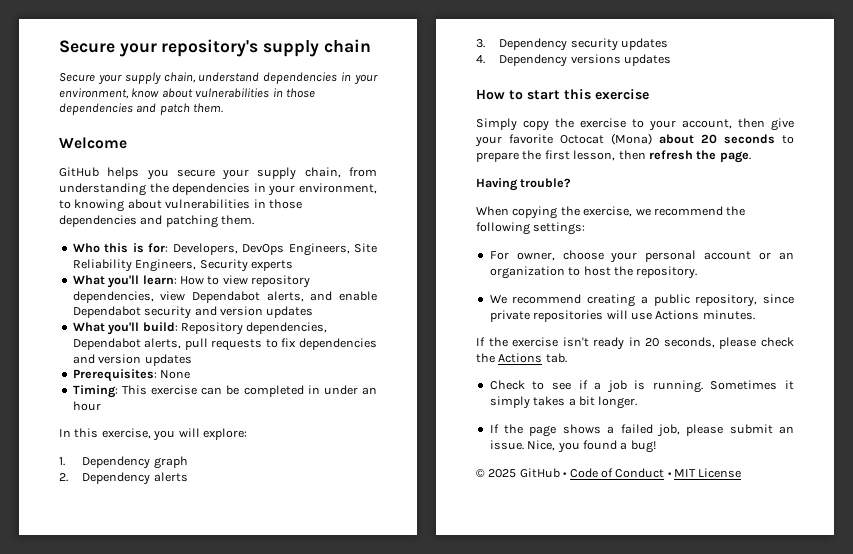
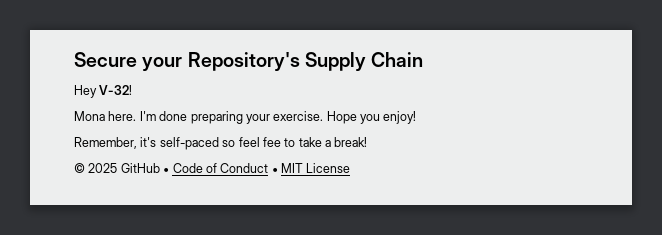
[59,39,371,57] [59,72,378,85] [59,88,315,99] [59,103,224,115] [59,137,127,149] [59,167,377,180] [59,183,377,196] [59,199,302,212] [59,215,255,228] [72,243,377,256] [72,259,293,272] [72,275,310,288] [72,291,377,303] [72,306,314,319] [72,322,328,335] [72,338,377,351] [72,354,192,366] [72,369,191,382] [72,385,377,398] [72,401,101,411] [59,428,247,441] [59,456,188,469] [59,472,188,485] [476,38,669,51] [476,54,672,67] [476,89,649,100] [476,118,794,131] [475,133,794,147] [476,150,751,163] [476,178,572,191] [476,206,746,219] [476,222,586,235] [489,250,794,263] [489,266,698,279] [489,294,794,307] [489,310,755,322] [476,337,794,350] [476,353,567,363] [489,380,794,393] [489,396,638,409] [489,424,794,437] [489,440,656,453] Secure your repository's supply chain // Secure your supply chain, understand dependencies in your environment, know about vulnerabilities in those dependencies and patch them. // Welcome // GitHub helps you secure your supply chain, from understanding the dependencies in your environment, to knowing about vulnerabilities in those dependencies and patching them. // Who this is for: Developers, DevOps Engineers, Site Reliability Engineers, Security experts // What you'll learn: How to view repository dependencies, view Dependabot alerts, and enable Dependabot security and version updates // What you'll build: Repository dependencies, Dependabot alerts, pull requests to fix dependencies and version updates // Prerequisites: None // Timing: This exercise can be completed in under an hour // In this exercise, you will explore: // 1. Dependency graph // 2. Dependency alerts // 3. Dependency security updates // 4. Dependency versions updates // How to start this exercise // Simply copy the exercise to your account, then give your favorite Octocat (Mona) about 20 seconds to prepare the first lesson, then refresh the page. // Having trouble? // When copying the exercise, we recommend the following settings: // For owner, choose your personal account or an organization to host the repository. // We recommend creating a public repository, since private repositories will use Actions minutes. // If the exercise isn't ready in 20 seconds, please check the Actions tab. // Check to see if a job is running. Sometimes it simply takes a bit longer. // If the page shows a failed job, please submit an issue. Nice, you found a bug! -> [74,52,424,71] [74,85,133,98] [74,111,417,124] [74,137,368,150] Secure your Repository's Supply Chain // Hey V-32! // Mona here. I'm done preparing your exercise. Hope you enjoy! // Remember, it's self-paced so feel fee to take a break!

